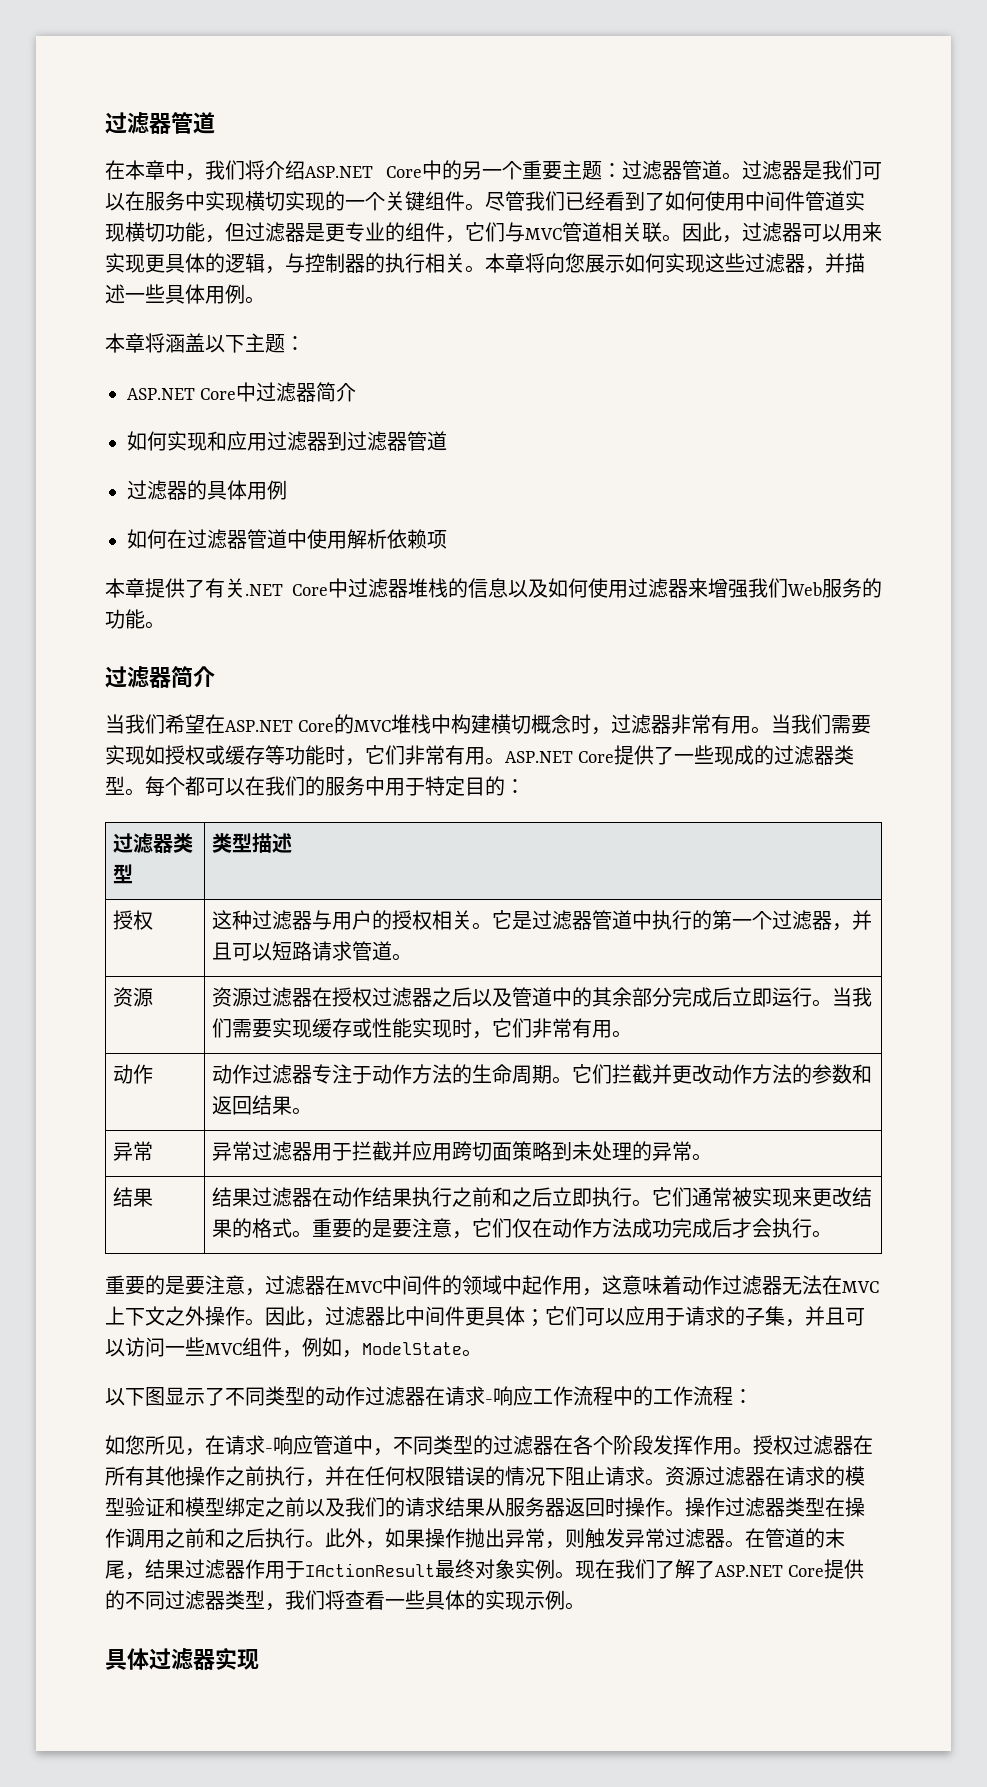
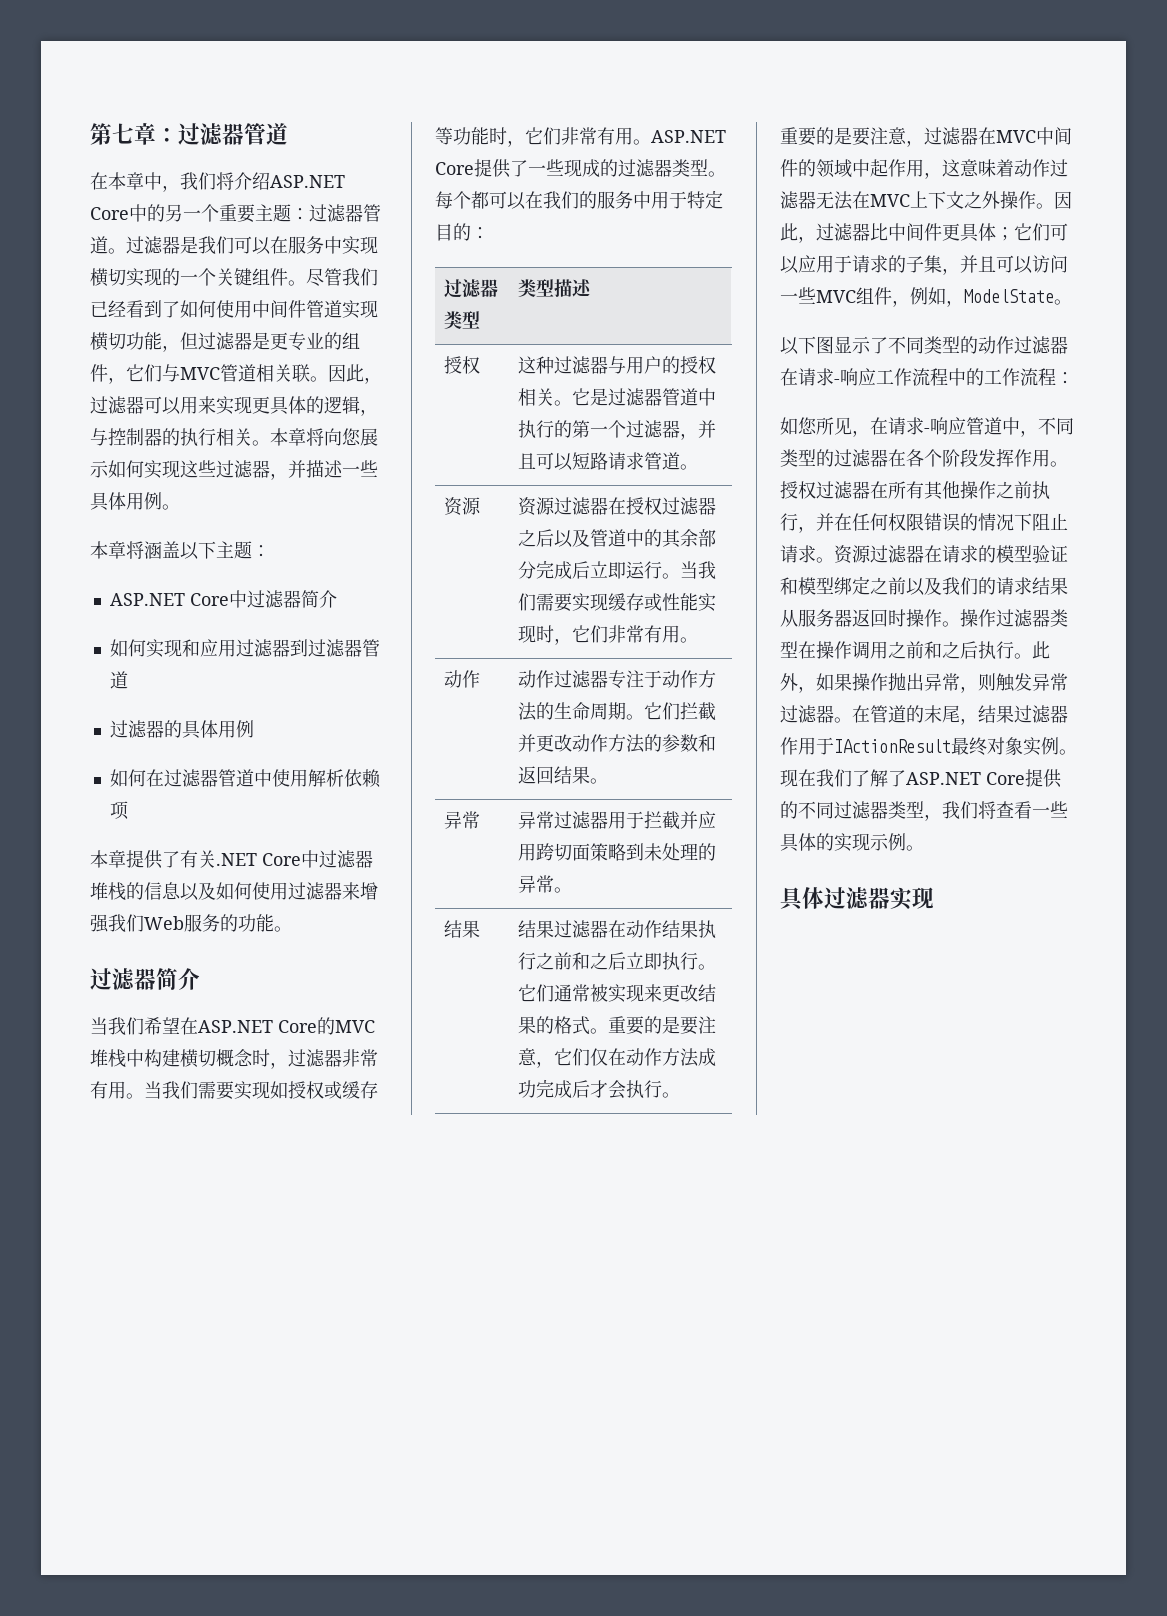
(105, 123) none -> [90,123,178,145] 第七章：

